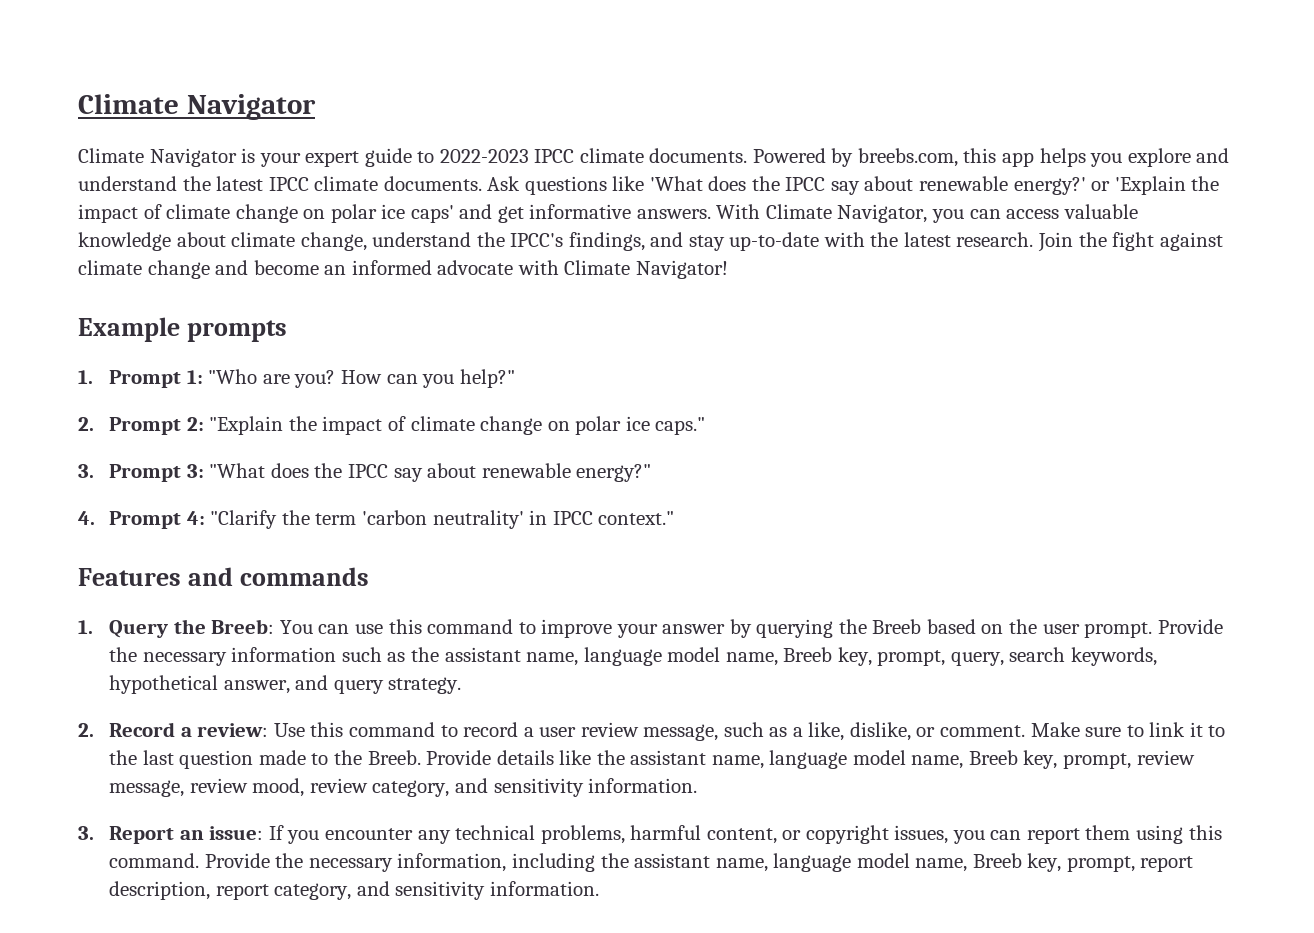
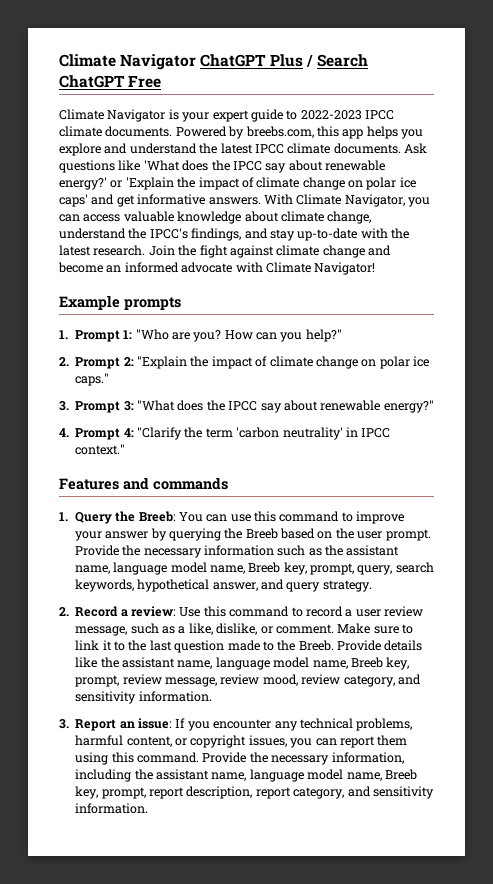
[78,94,316,120] Climate Navigator -> [59,54,368,70] [59,75,162,88] Climate Navigator ChatGPT Plus / Search ChatGPT Free

